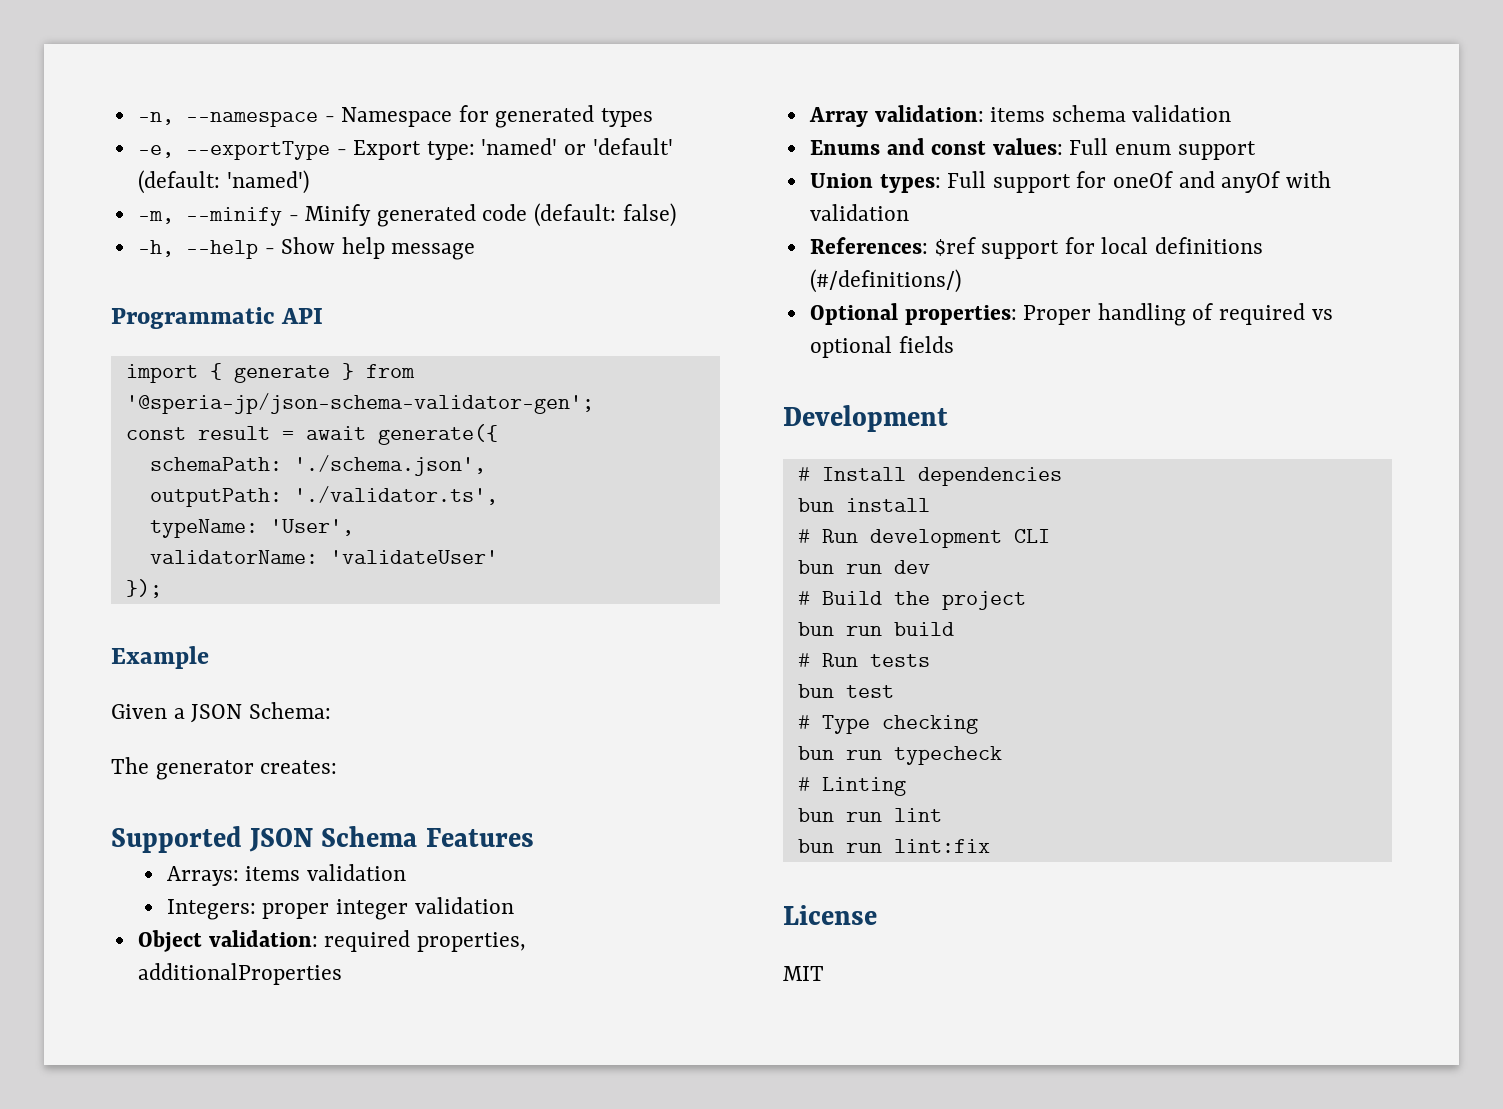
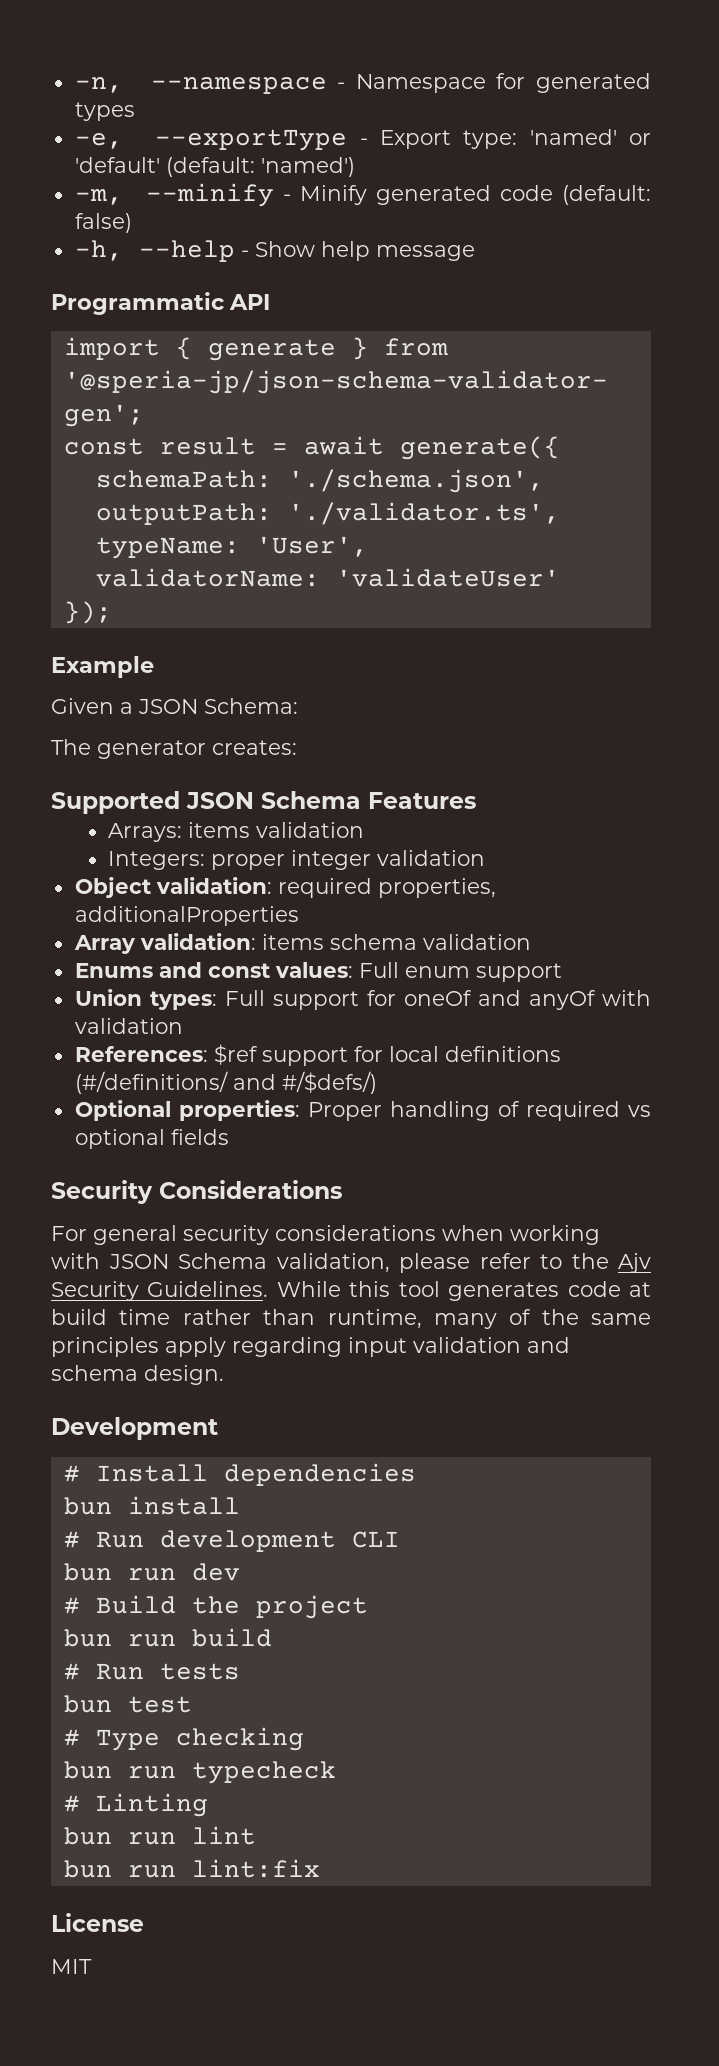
[809,269,961,293] (#/definitions/) -> [74,1071,377,1094] (#/definitions/ and #/$defs/)
(954, 344) none -> [51,1180,342,1204] [51,1225,600,1245] [51,1253,651,1273] [51,1281,652,1301] [51,1309,651,1329] [51,1337,570,1357] [51,1365,224,1385] // Security Considerations // For general security considerations when working with JSON Schema validation, please refer to the Ajv Security Guidelines. While this tool generates code at build time rather than runtime, many of the same principles apply regarding input validation and schema design.

